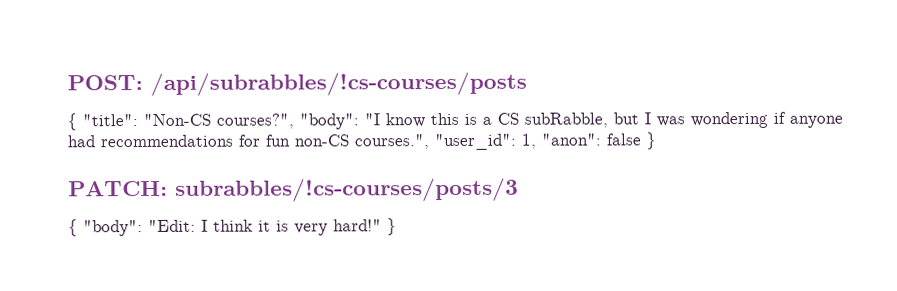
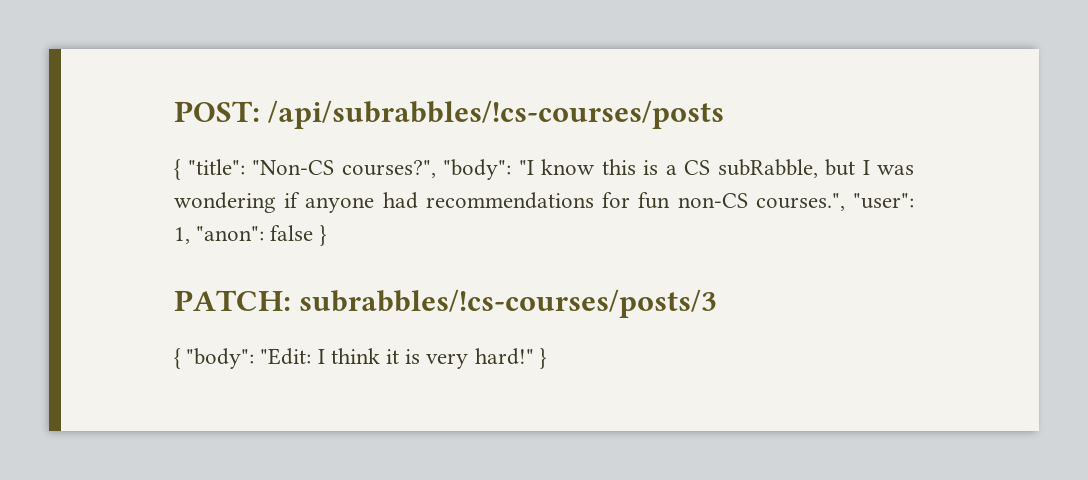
[434,133,517,151] "user_id": -> [852,193,914,209] "user":

